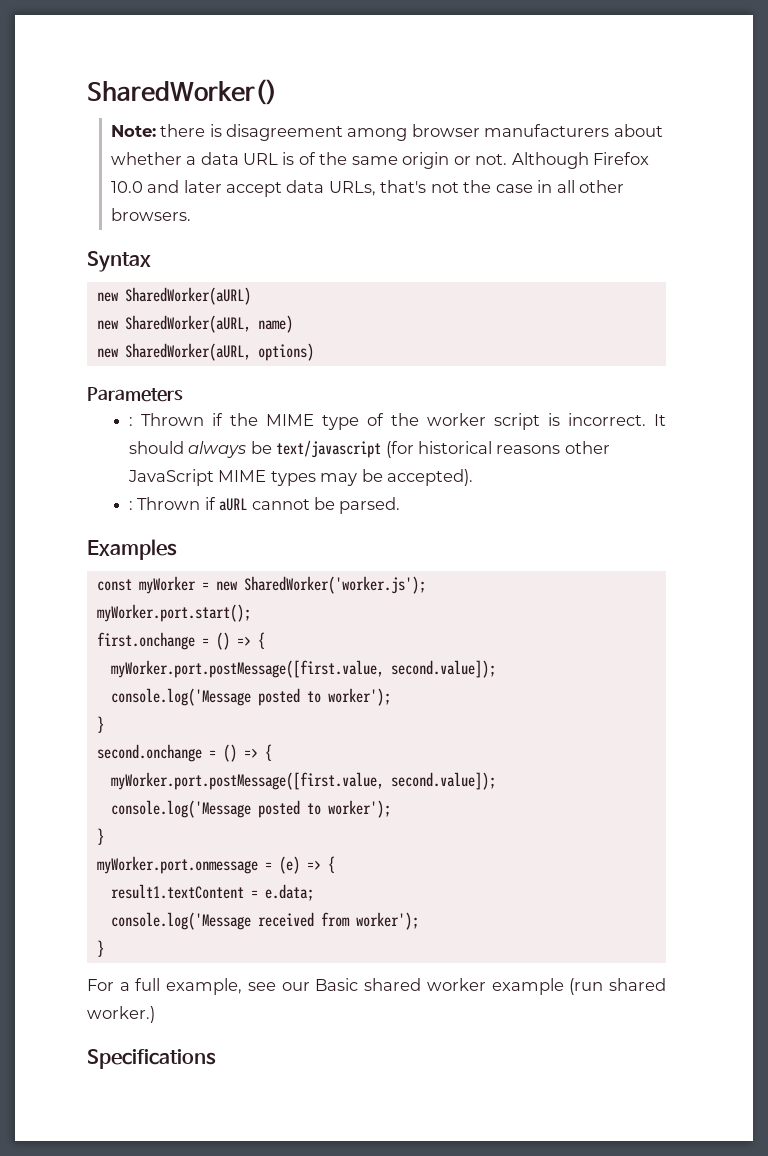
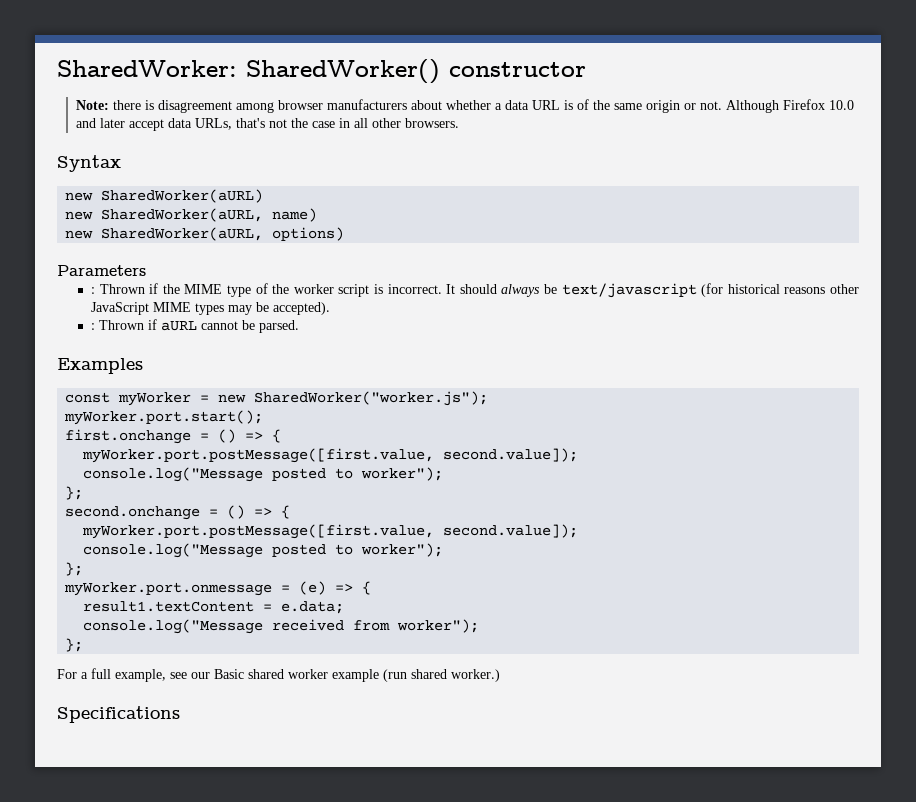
(87, 92) none -> [57,60,237,77] SharedWorker:
(277, 92) none -> [449,62,586,77] constructor
[243,576,426,594] SharedWorker('worker.js'); -> [254,391,489,406] SharedWorker("worker.js");
[110,688,391,706] [96,716,104,733] console.log('Message posted to worker'); // } -> [83,467,444,482] [65,486,84,500] console.log("Message posted to worker"); // };
[110,800,391,818] [96,828,104,845] console.log('Message posted to worker'); // } -> [83,543,444,558] [65,562,84,576] console.log("Message posted to worker"); // };
[110,912,251,930] console.log('Message -> [83,619,264,634] console.log("Message
[355,912,419,930] [96,940,104,957] worker'); // } -> [397,619,480,633] [65,638,84,652] worker"); // };

